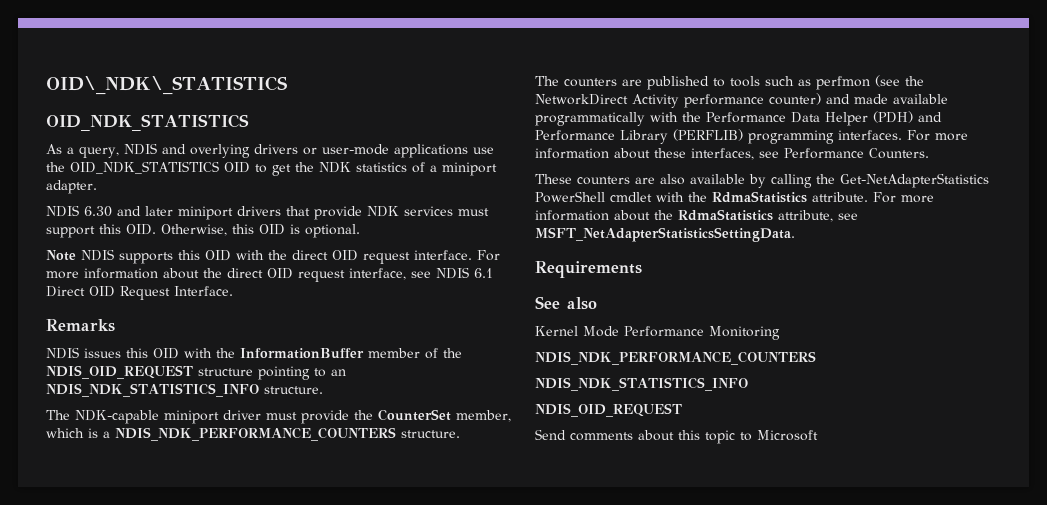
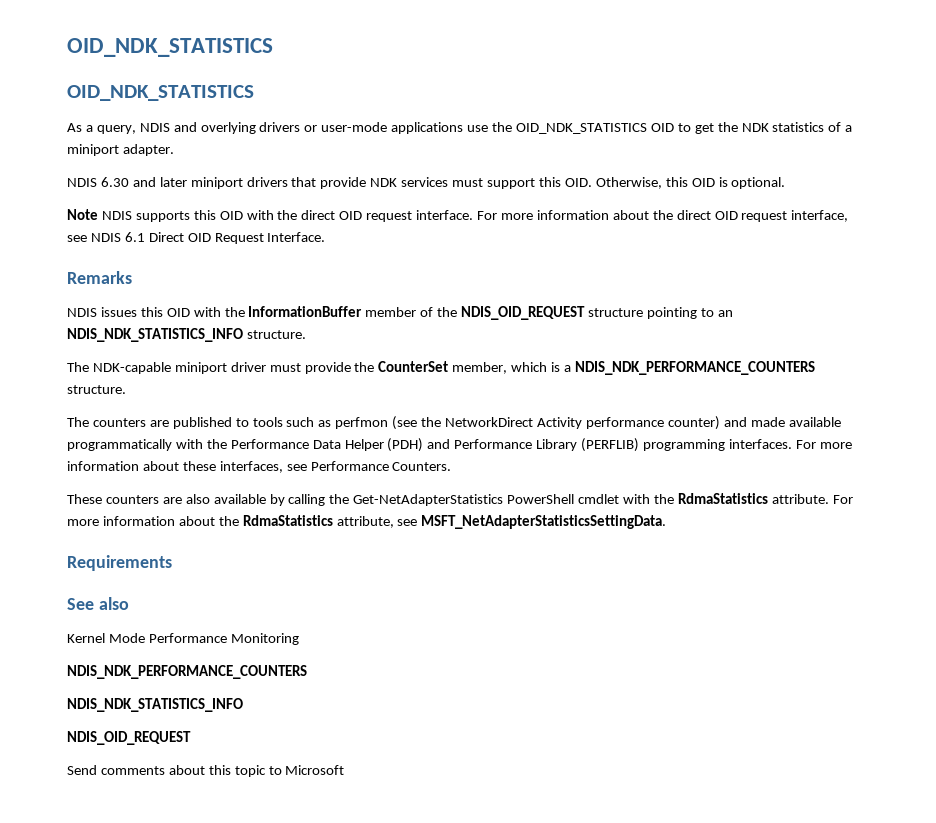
[46,76,288,95] OID\_NDK\_STATISTICS -> [67,38,273,57] OID_NDK_STATISTICS

